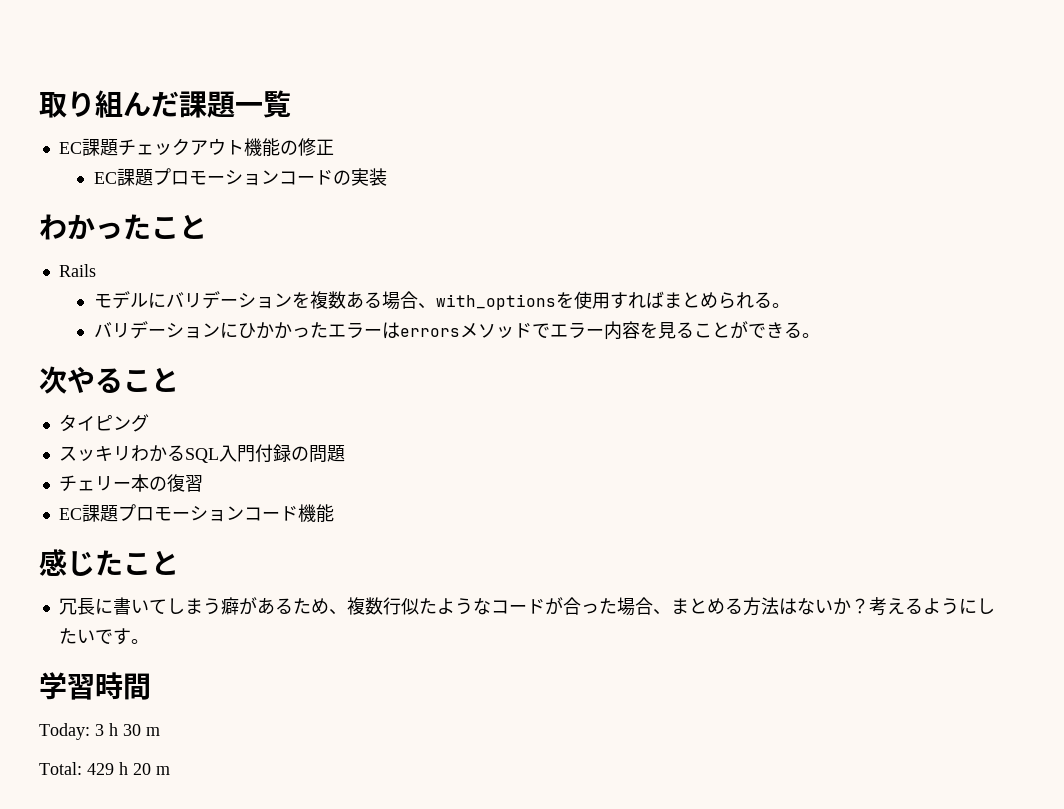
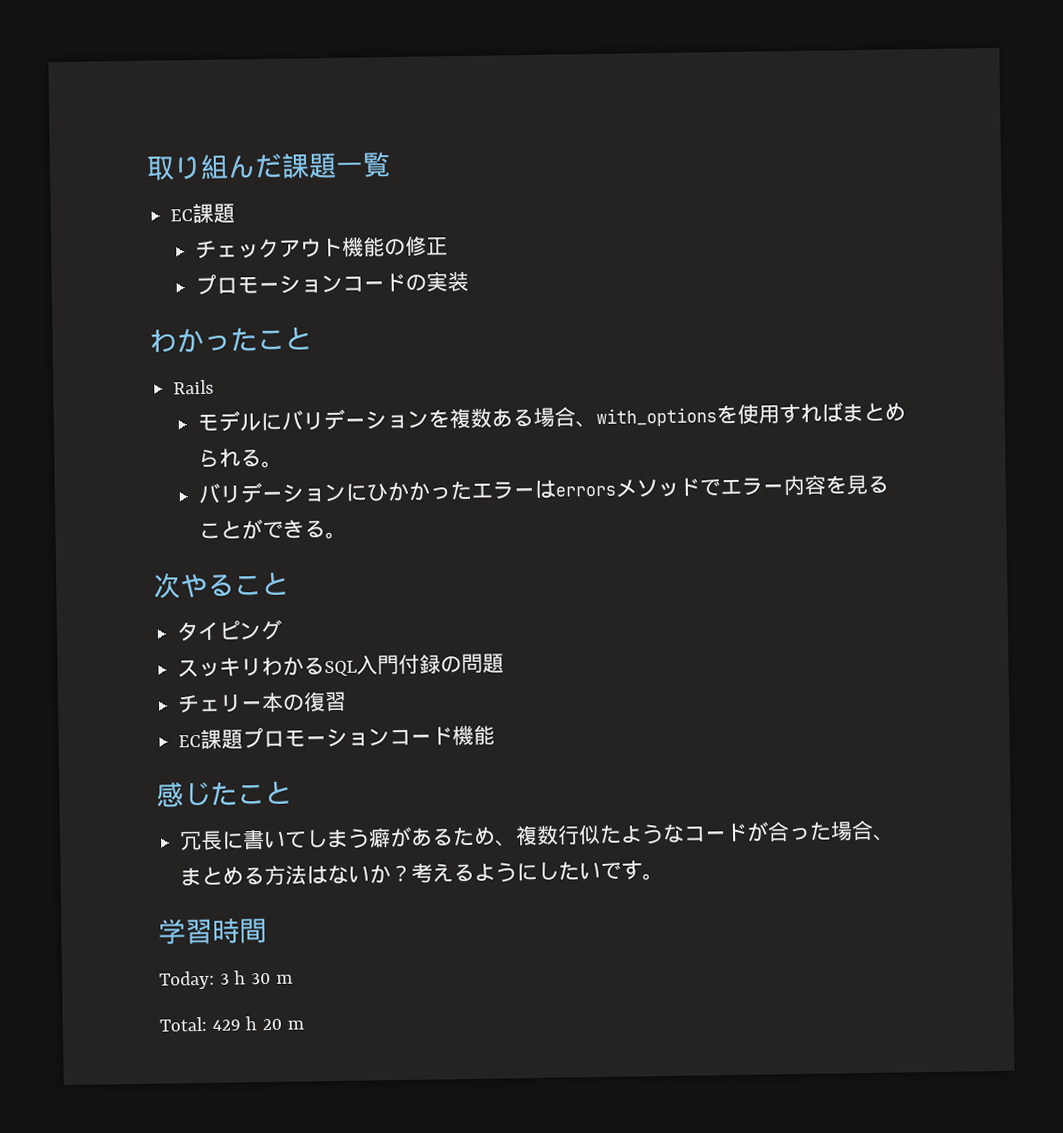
(118, 147) none -> (236, 213) //
[93,168,153,186] EC課題 -> (448, 246) none

